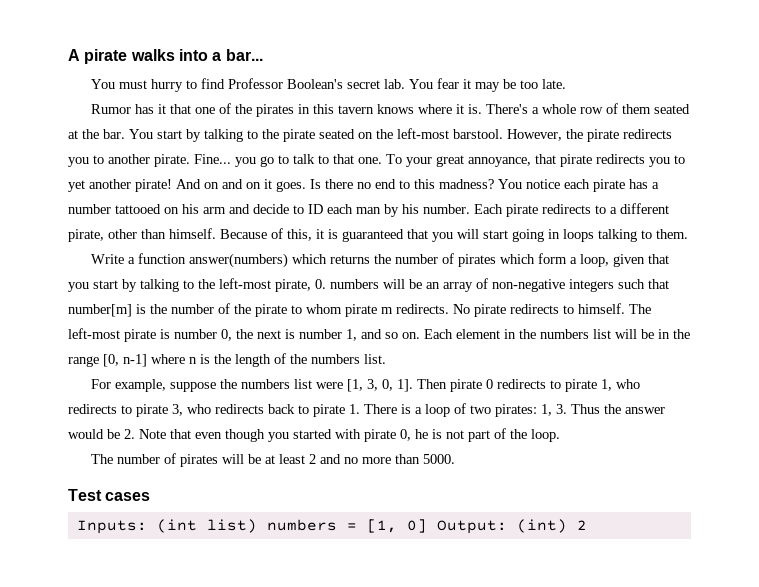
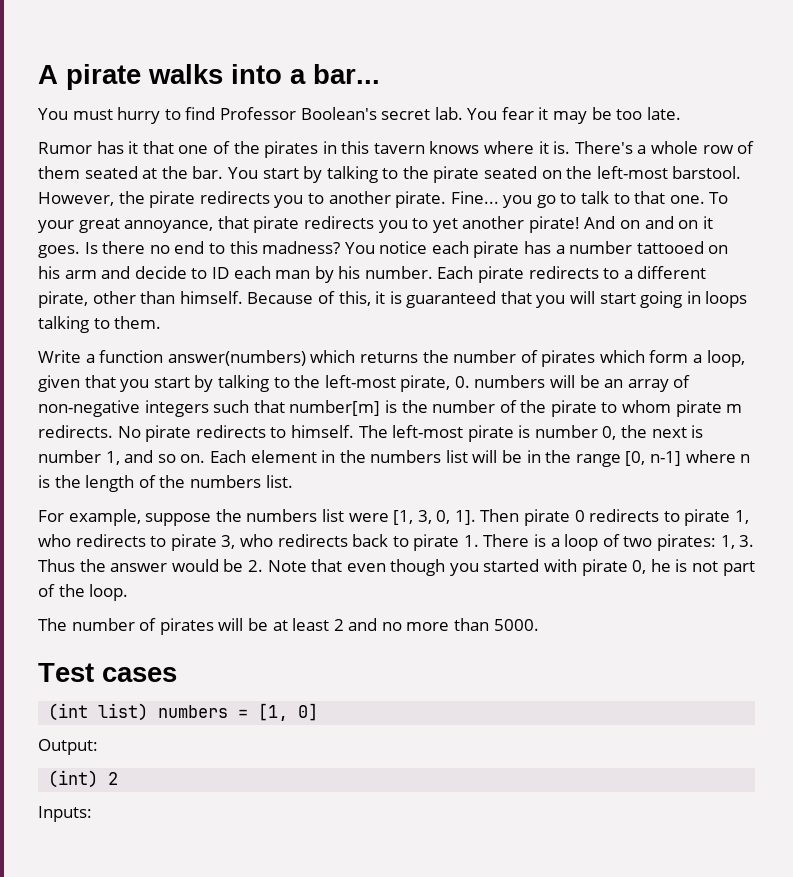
[76,520,147,534] Inputs: -> (177, 674) none
(427, 526) none -> (319, 712) //
(507, 527) none -> (98, 747) //
(587, 525) none -> [38,806,92,822] // Inputs:

